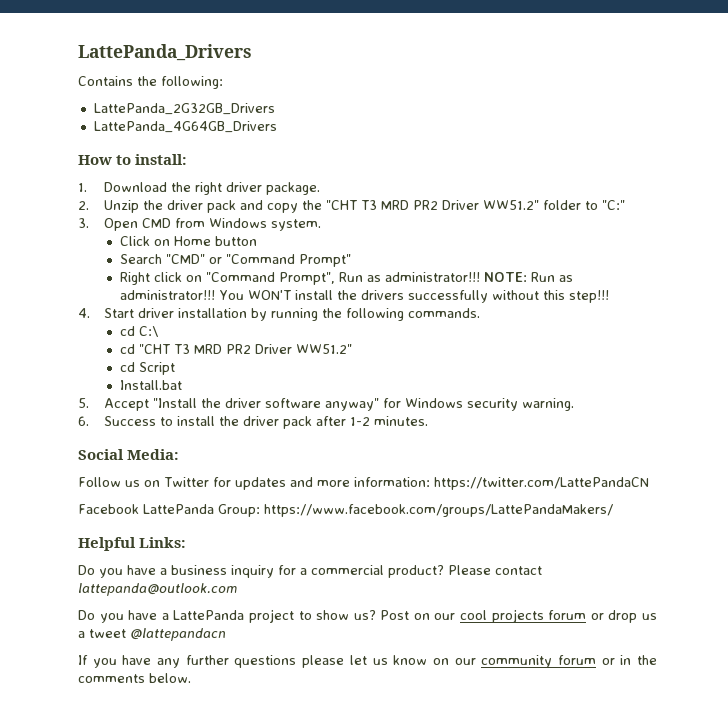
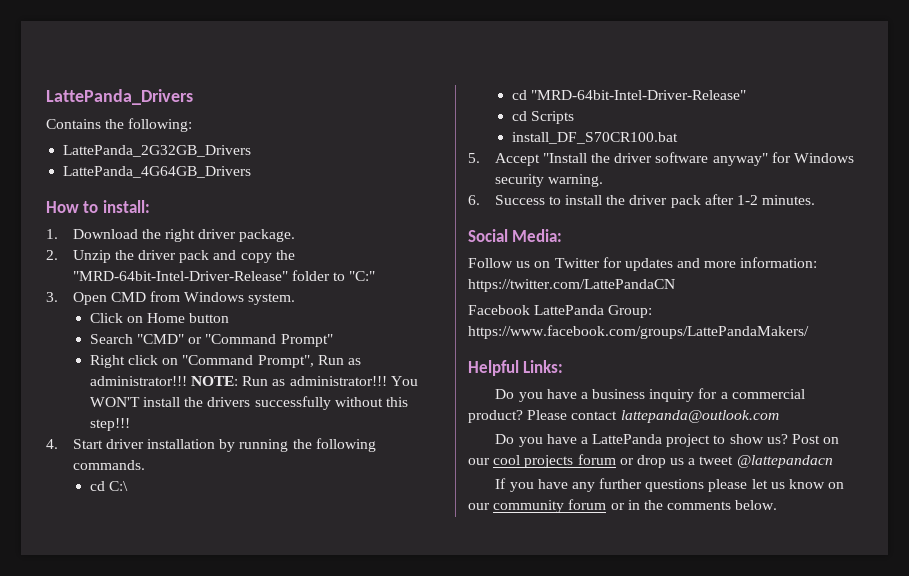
[326,200,540,210] "CHT T3 MRD PR2 Driver WW51.2" -> [72,271,288,281] "MRD-64bit-Intel-Driver-Release"
[139,344,353,354] [120,362,176,375] [120,380,183,390] "CHT T3 MRD PR2 Driver WW51.2" // cd Script // Install.bat -> [530,90,746,100] [511,111,574,124] [511,132,678,144] "MRD-64bit-Intel-Driver-Release" // cd Scripts // install_DF_S70CR100.bat

